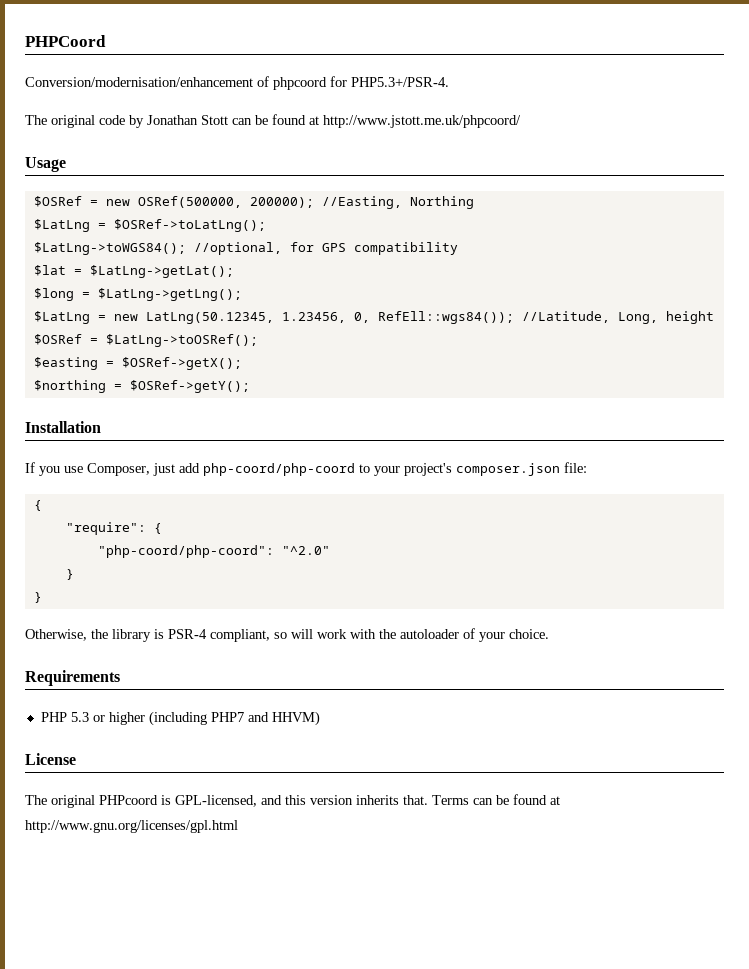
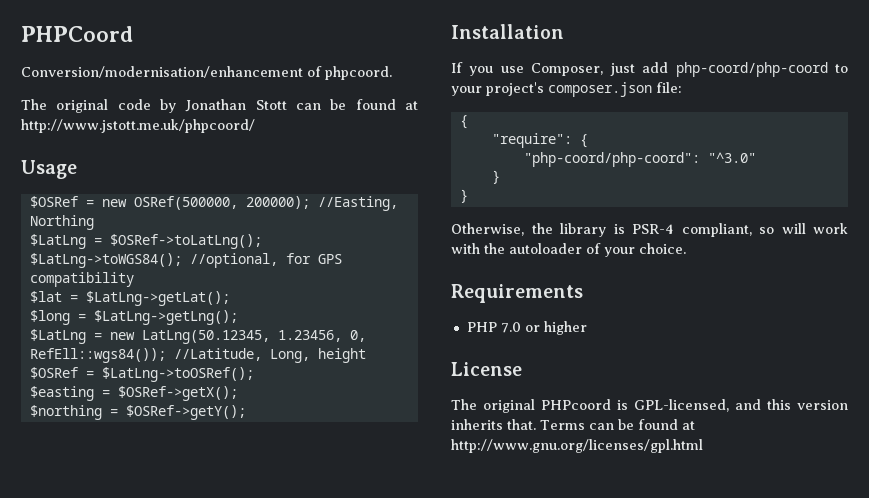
[273,76,449,90] phpcoord for PHP5.3+/PSR-4. -> [325,66,392,80] phpcoord.
[281,546,330,555] "^2.0" -> [707,152,756,163] "^3.0"
[70,712,89,722] 5.3 -> [500,322,521,333] 7.0
[148,711,320,726] (including PHP7 and HHVM) -> (587, 328) none

